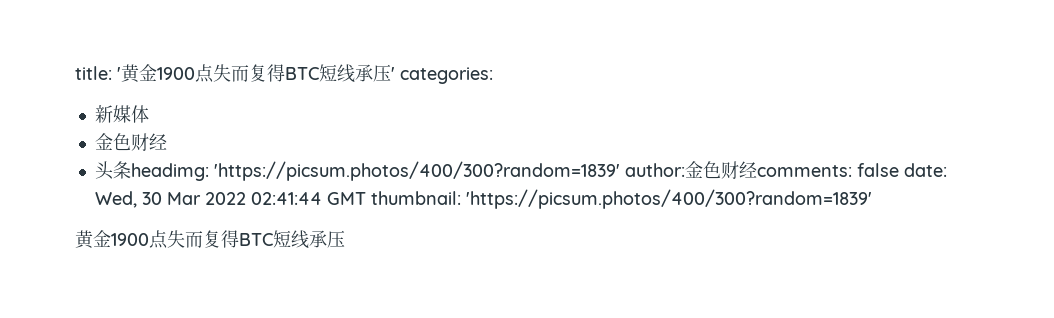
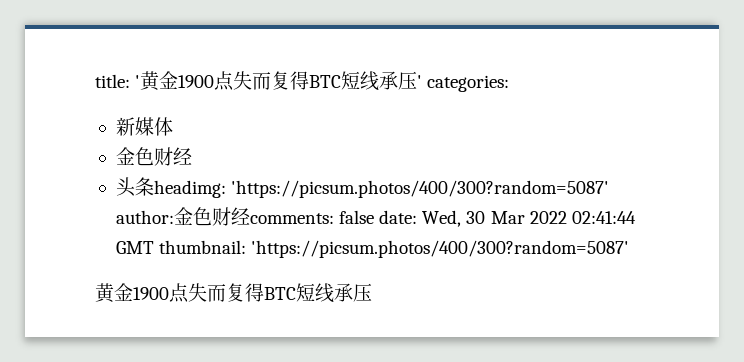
[213,161,620,181] 'https://picsum.photos/400/300?random=1839' -> [231,180,610,198] 'https://picsum.photos/400/300?random=5087'
[465,189,872,209] 'https://picsum.photos/400/300?random=1839' -> [251,240,630,258] 'https://picsum.photos/400/300?random=5087'

